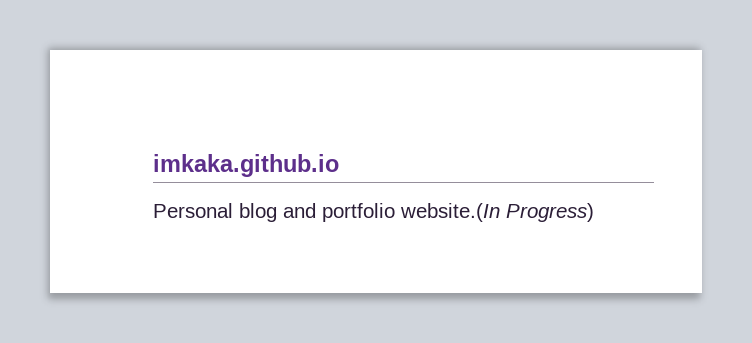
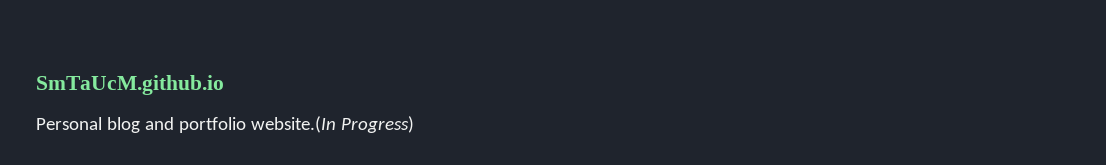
[153,154,339,177] imkaka.github.io -> [36,75,224,95] SmTaUcM.github.io

